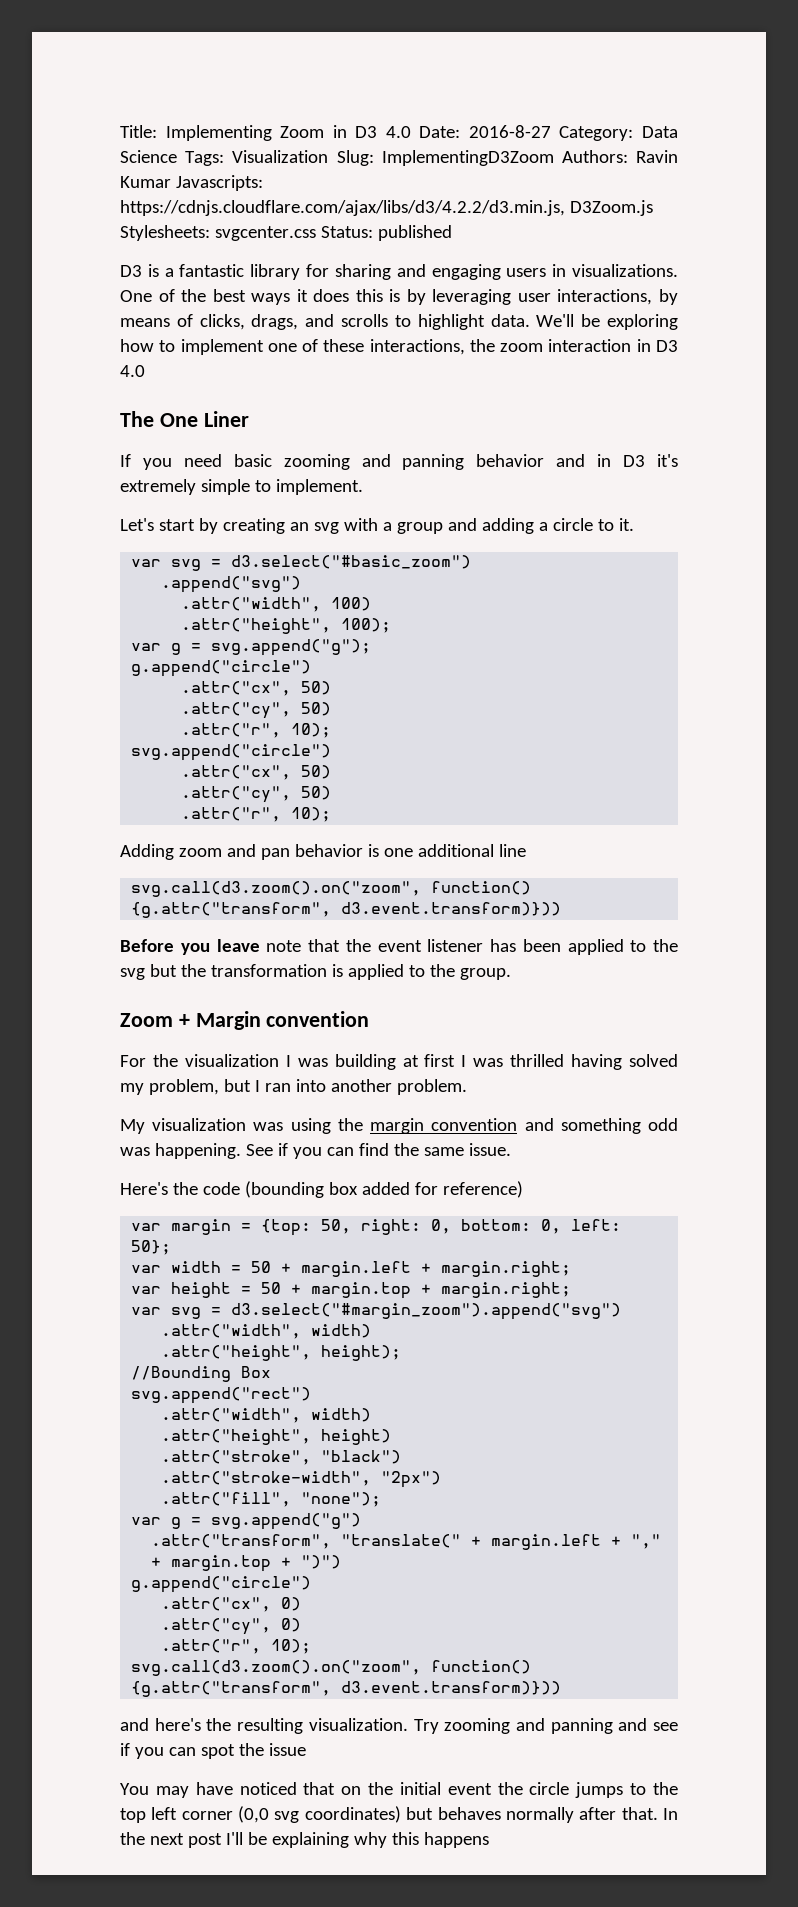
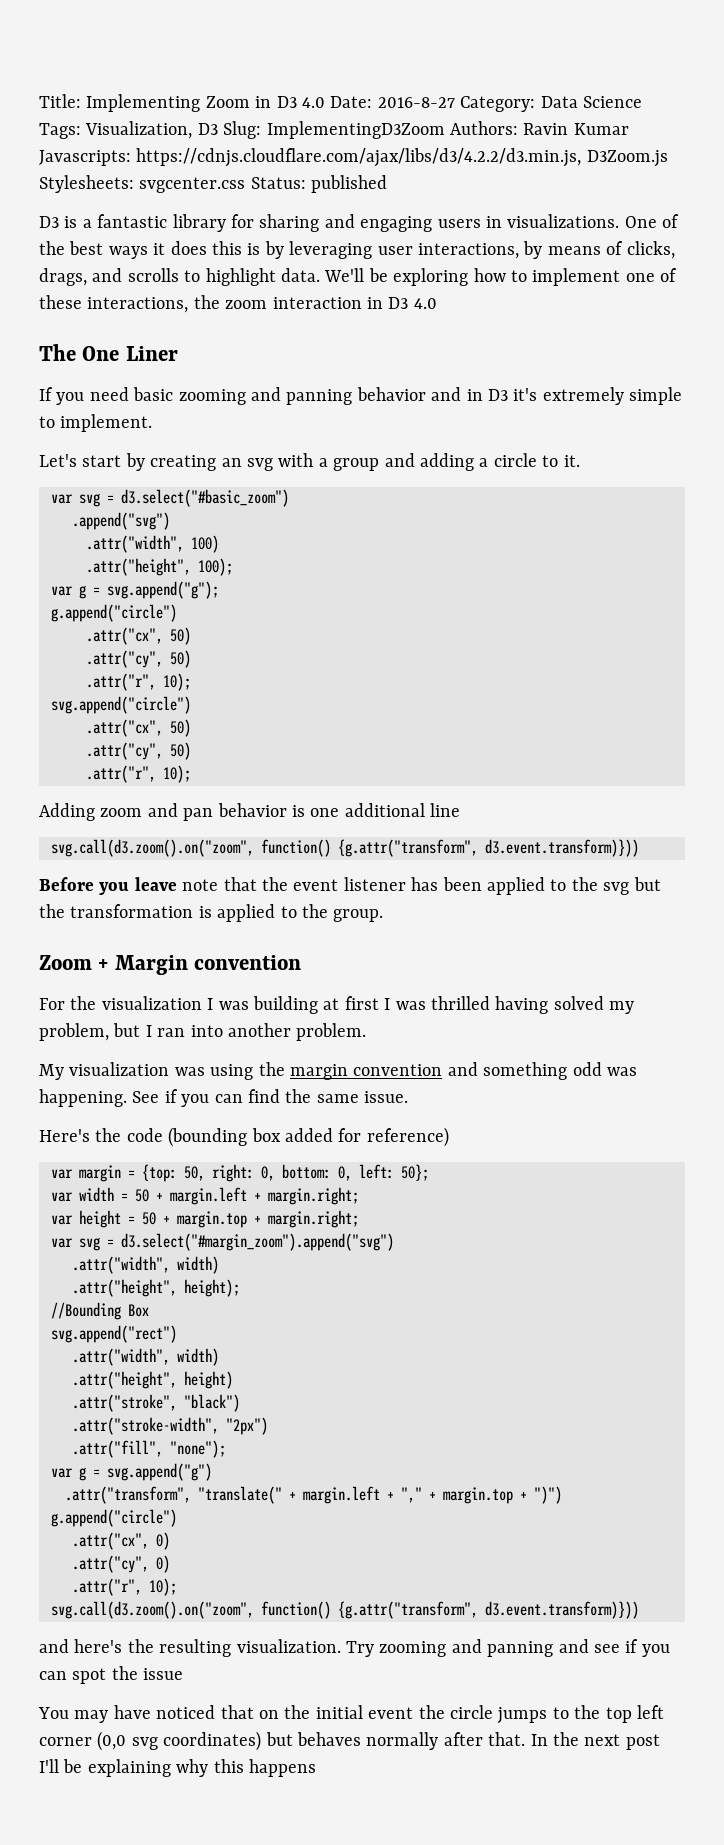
[232,150,329,163] Visualization -> [85,121,218,139] Visualization, D3

